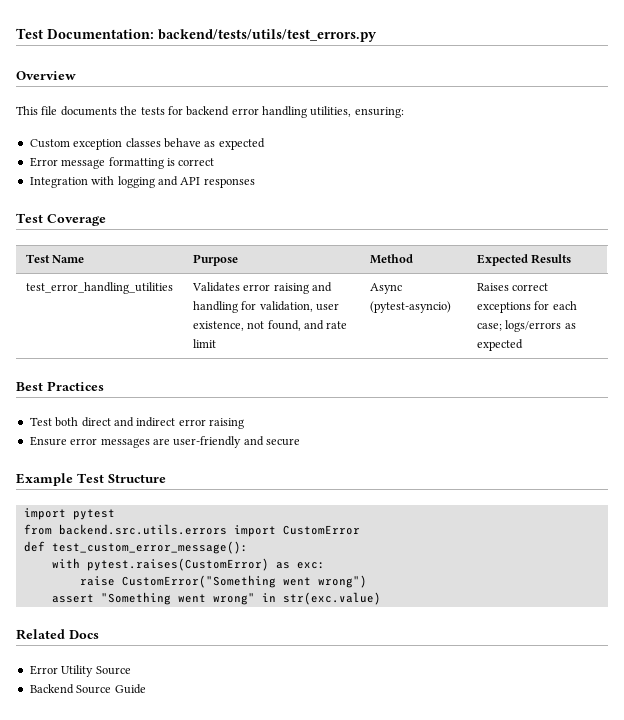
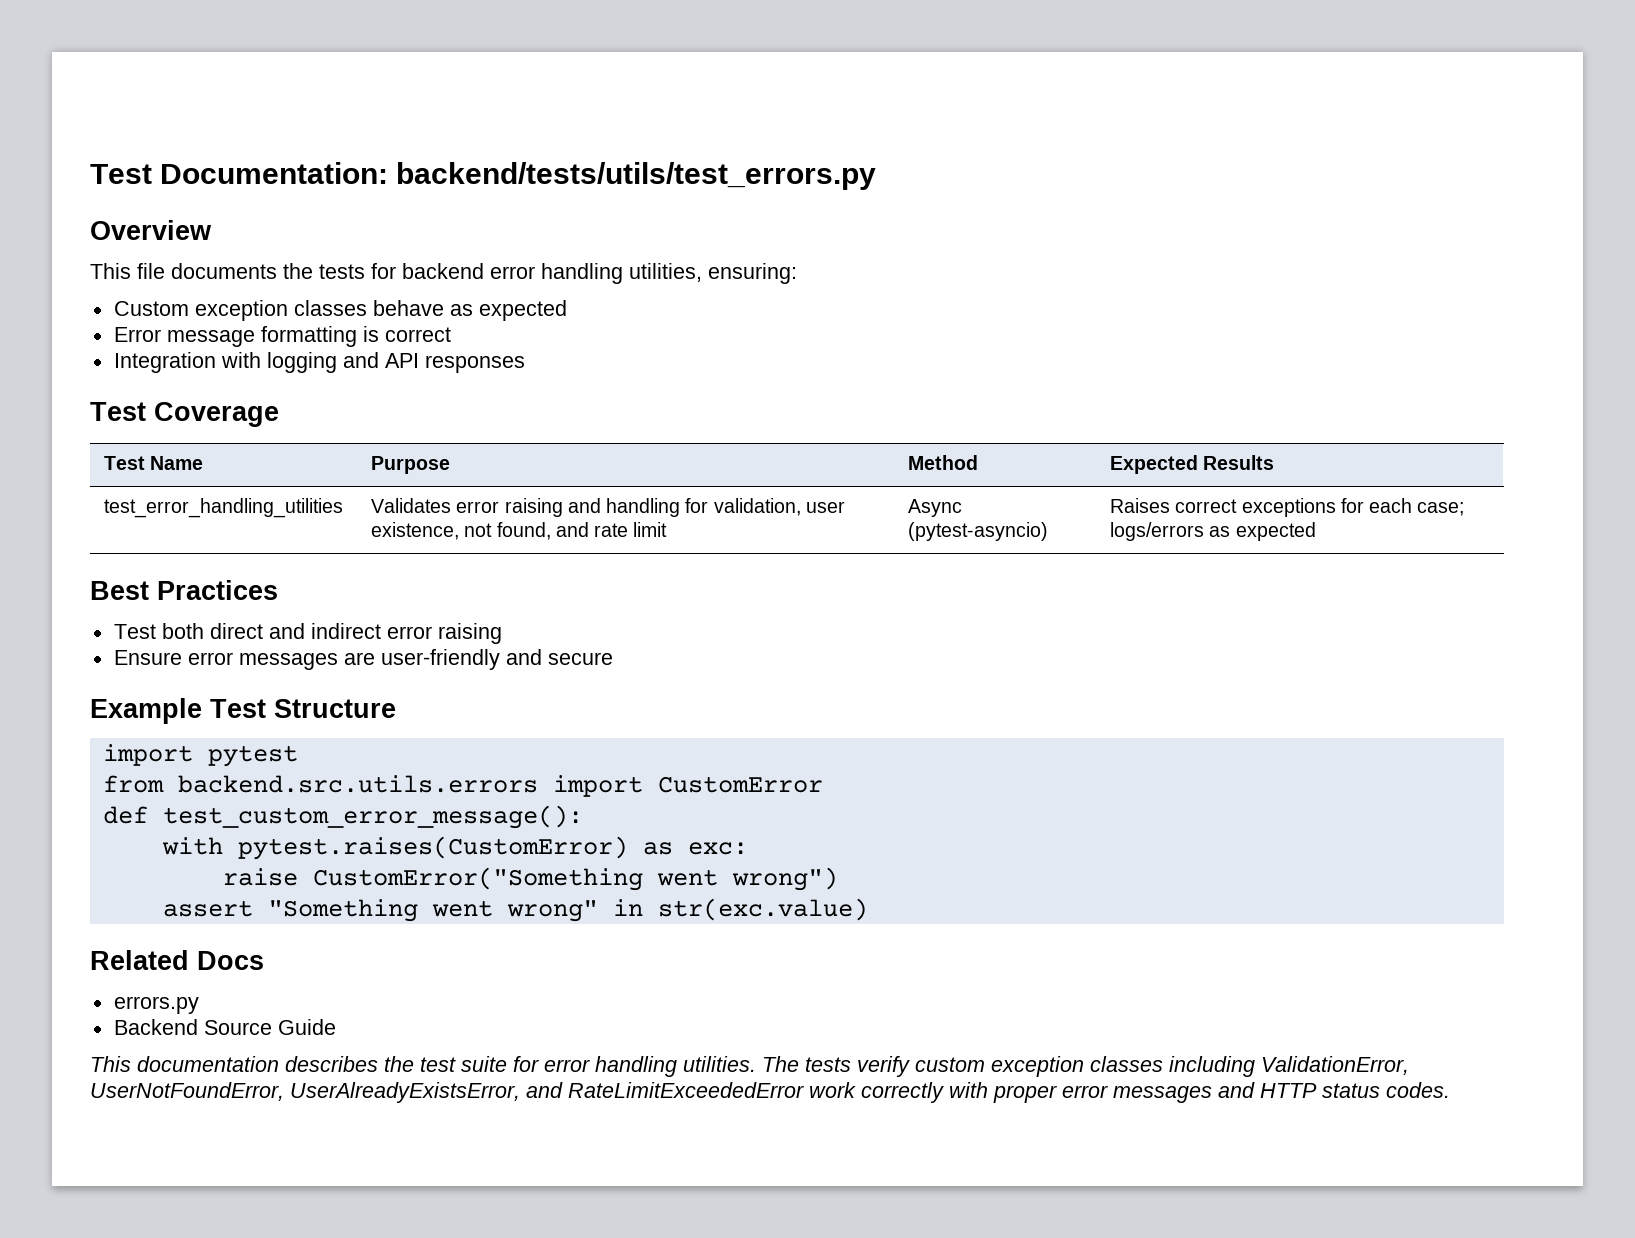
[29,665,131,677] Error Utility Source -> [113,996,199,1014] errors.py
(146, 689) none -> [90,1056,1409,1077] [90,1082,1450,1103] // This documentation describes the test suite for error handling utilities. The tests verify custom exception classes including ValidationError, UserNotFoundError, UserAlreadyExistsError, and RateLimitExceededError work correctly with proper error messages and HTTP status codes.

